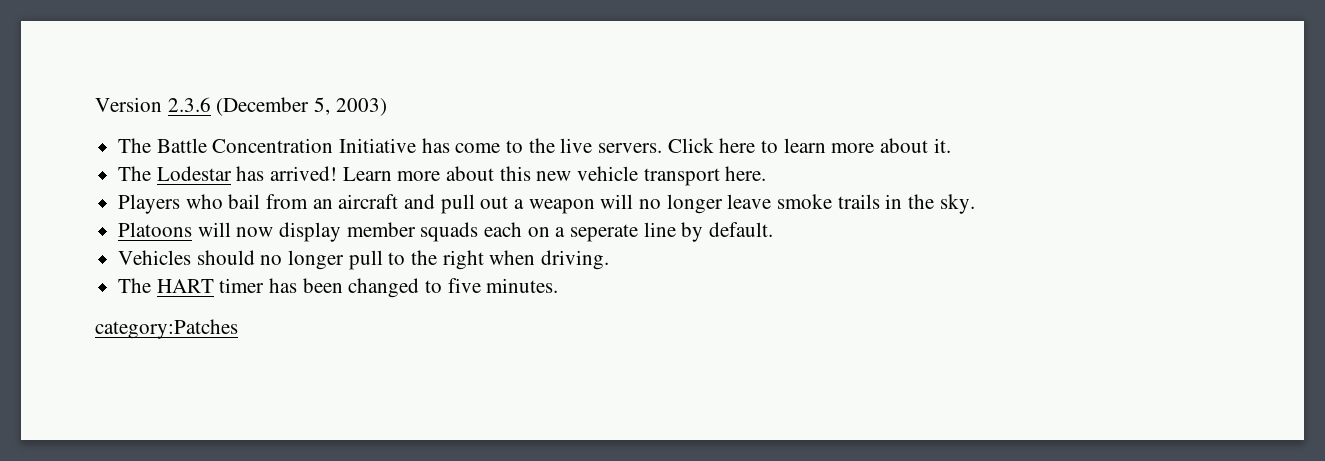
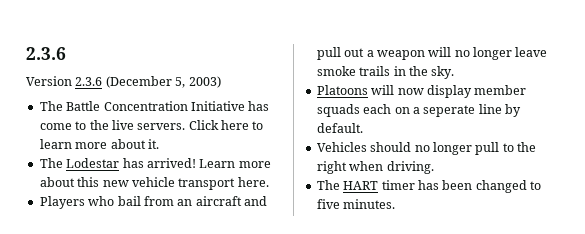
(95, 104) none -> [26,47,66,60] 2.3.6 //
[95,319,238,339] // category:Patches -> (396, 204) none

